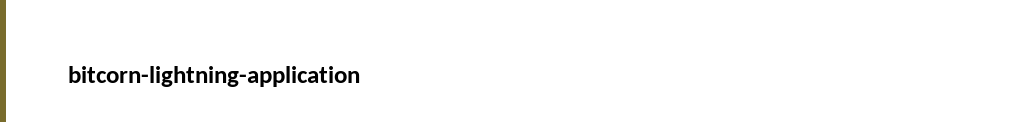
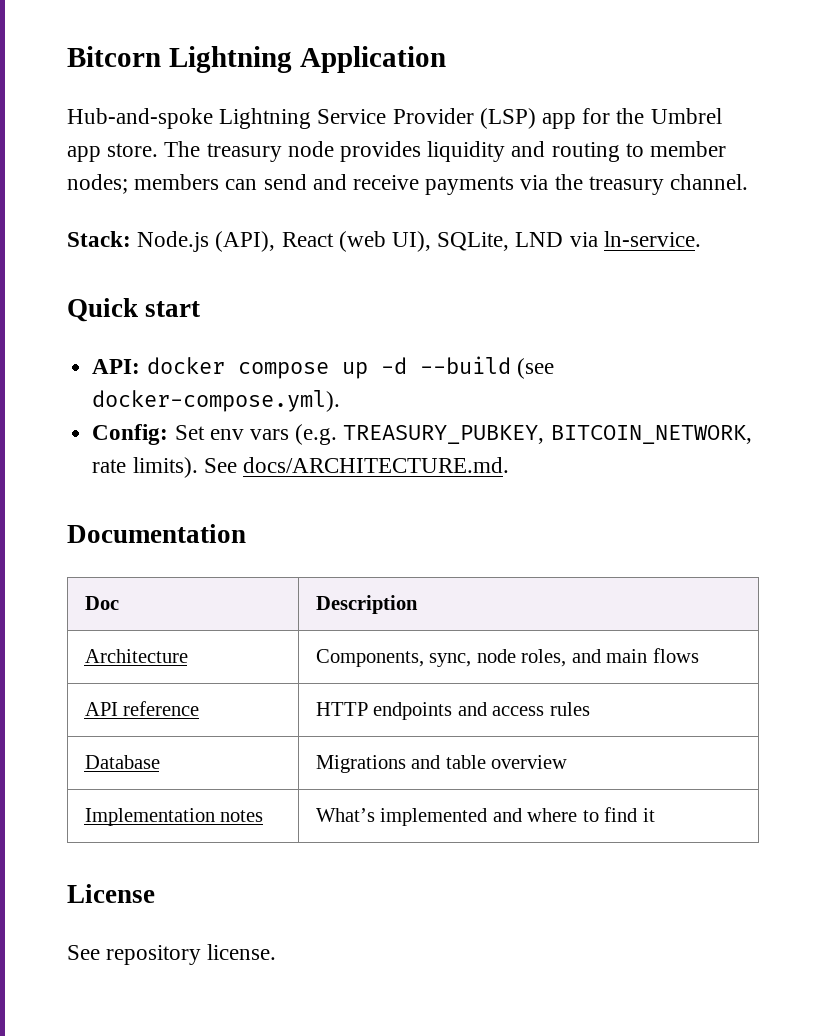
[68,66,360,87] bitcorn-lightning-application -> [67,46,446,73] [67,108,722,129] [67,141,727,162] [67,174,749,195] [67,231,701,252] [67,298,201,322] [92,356,554,379] [92,390,341,412] [92,424,752,445] [92,457,509,478] [67,524,246,543] [84,596,119,610] [315,595,418,614] [84,649,188,663] [315,648,699,667] [84,701,200,716] [315,702,590,720] [84,755,160,769] [315,755,568,773] [84,808,264,826] [315,807,655,826] [67,884,155,903] [67,944,277,965] Bitcorn Lightning Application // Hub-and-spoke Lightning Service Provider (LSP) app for the Umbrel app store. The treasury node provides liquidity and routing to member nodes; members can send and receive payments via the treasury channel. // Stack: Node.js (API), React (web UI), SQLite, LND via ln-service. // Quick start // API: docker compose up -d --build (see docker-compose.yml). // Config: Set env vars (e.g. TREASURY_PUBKEY, BITCOIN_NETWORK, rate limits). See docs/ARCHITECTURE.md. // Documentation // Doc | Description // Architecture | Components, sync, node roles, and main flows // API reference | HTTP endpoints and access rules // Database | Migrations and table overview // Implementation notes | What’s implemented and where to find it // License // See repository license.

